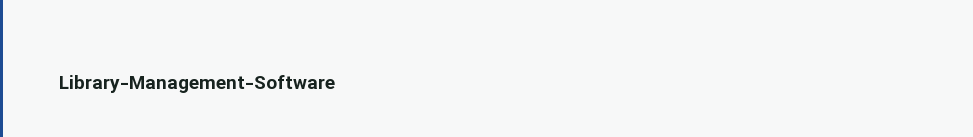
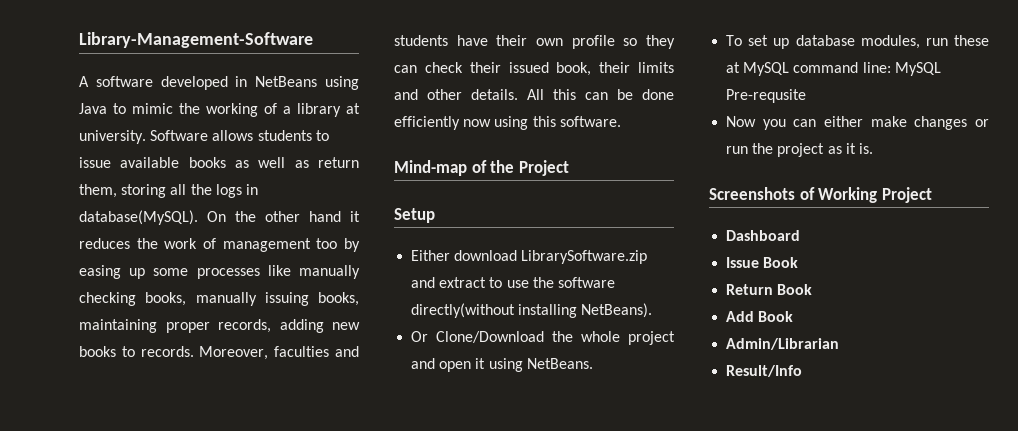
(335, 84) none -> [79,76,359,90] [79,103,360,117] [79,130,329,144] [79,157,359,168] [79,184,258,198] [79,210,360,225] [79,238,360,252] [79,265,360,279] [79,292,359,306] [79,319,360,333] [79,346,359,360] [394,35,675,49] [394,62,674,76] [394,89,674,100] [394,116,621,130] [394,160,569,176] [394,208,435,223] [411,250,648,264] [411,277,615,288] [411,303,653,318] [411,331,675,345] [411,358,593,372] [726,35,989,49] [726,62,941,76] [726,89,807,103] [726,116,989,130] [726,143,873,157] [709,187,932,203] [726,230,801,241] [726,257,799,268] [726,284,813,295] [726,311,794,322] [726,338,840,350] [726,365,803,377] // A software developed in NetBeans using Java to mimic the working of a library at university. Software allows students to issue available books as well as return them, storing all the logs in database(MySQL). On the other hand it reduces the work of management too by easing up some processes like manually checking books, manually issuing books, maintaining proper records, adding new books to records. Moreover, faculties and students have their own profile so they can check their issued book, their limits and other details. All this can be done efficiently now using this software. // Mind-map of the Project // Setup // Either download LibrarySoftware.zip and extract to use the software directly(without installing NetBeans). // Or Clone/Download the whole project and open it using NetBeans. // To set up database modules, run these at MySQL command line: MySQL Pre-requsite // Now you can either make changes or run the project as it is. // Screenshots of Working Project // Dashboard // Issue Book // Return Book // Add Book // Admin/Librarian // Result/Info

